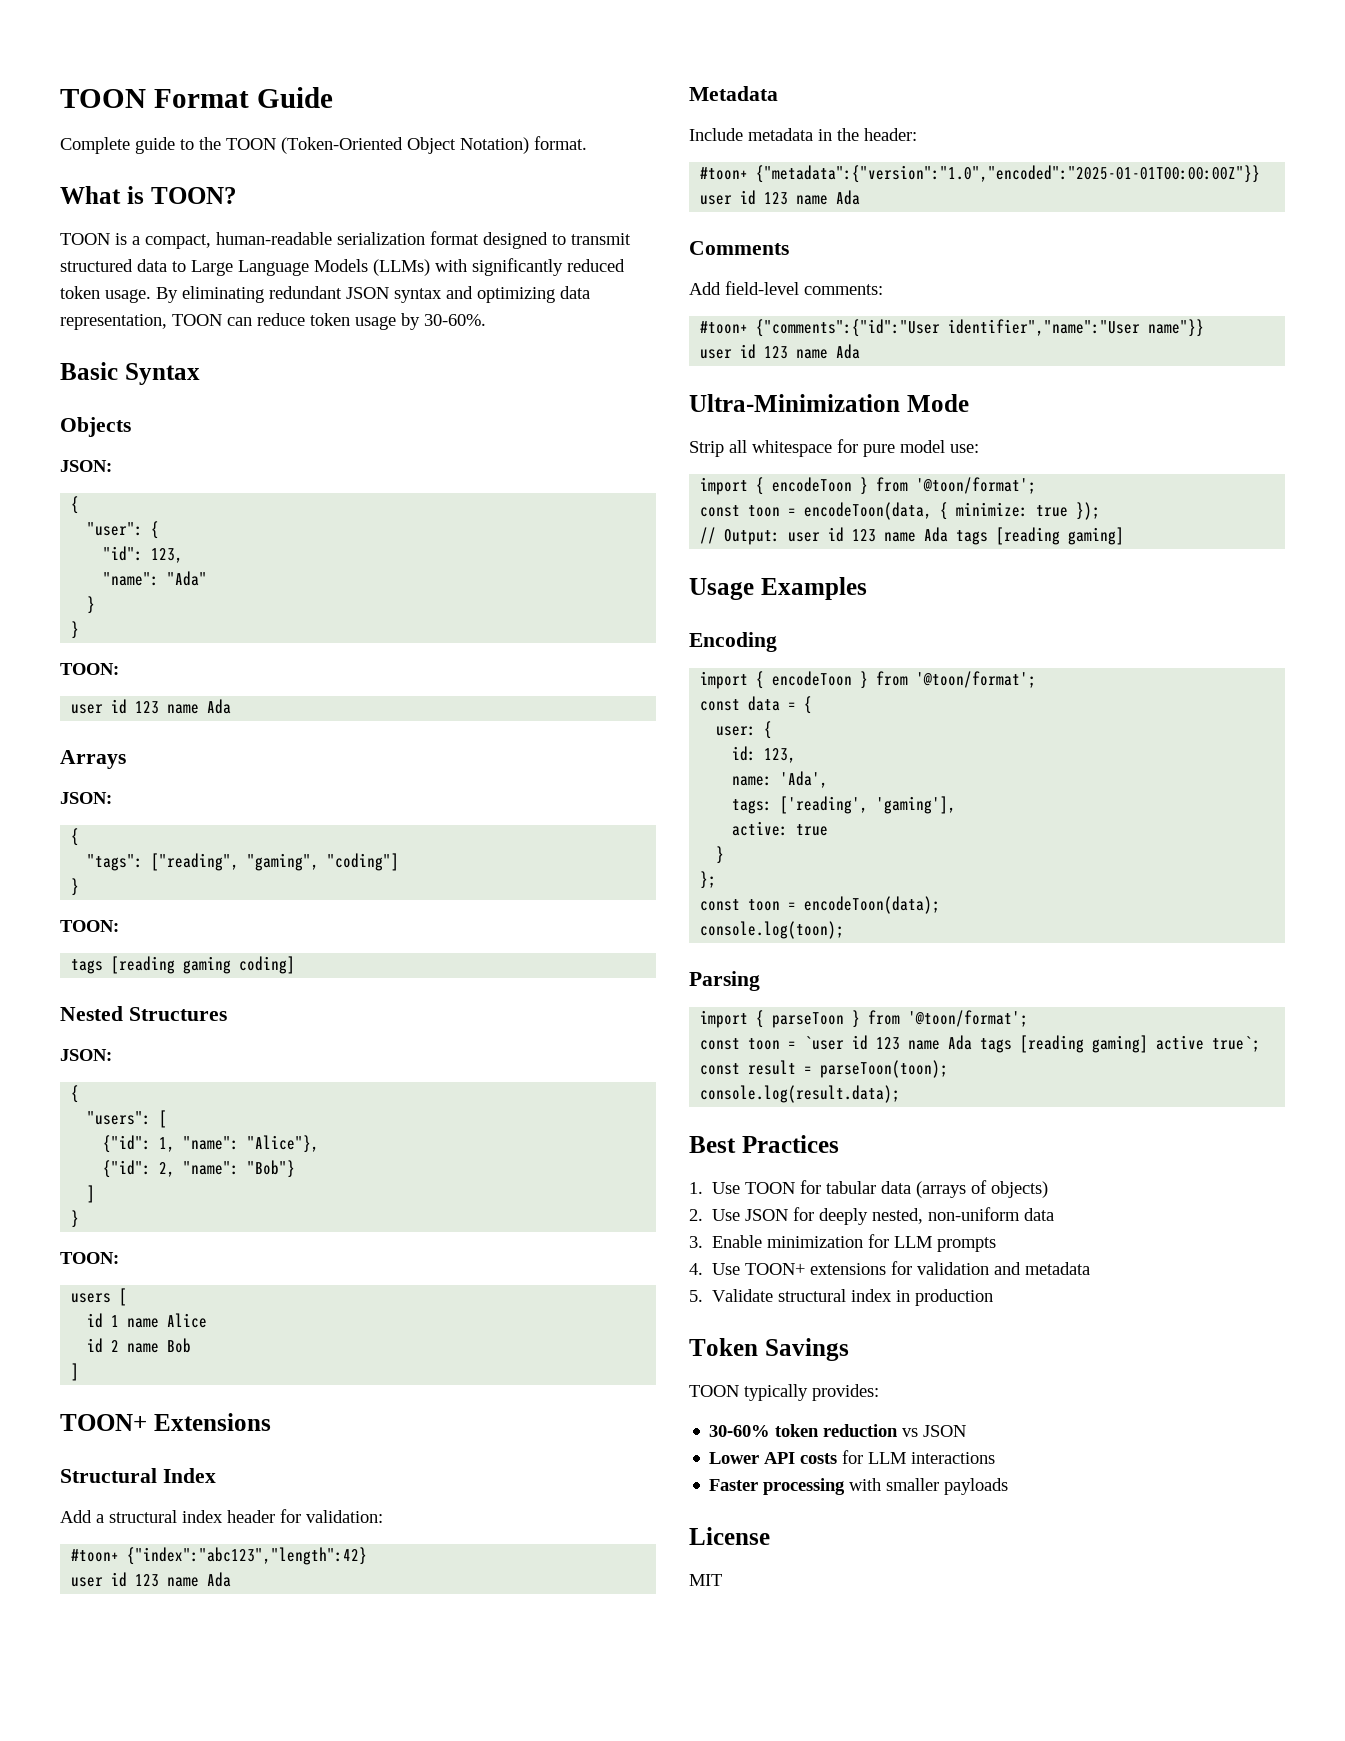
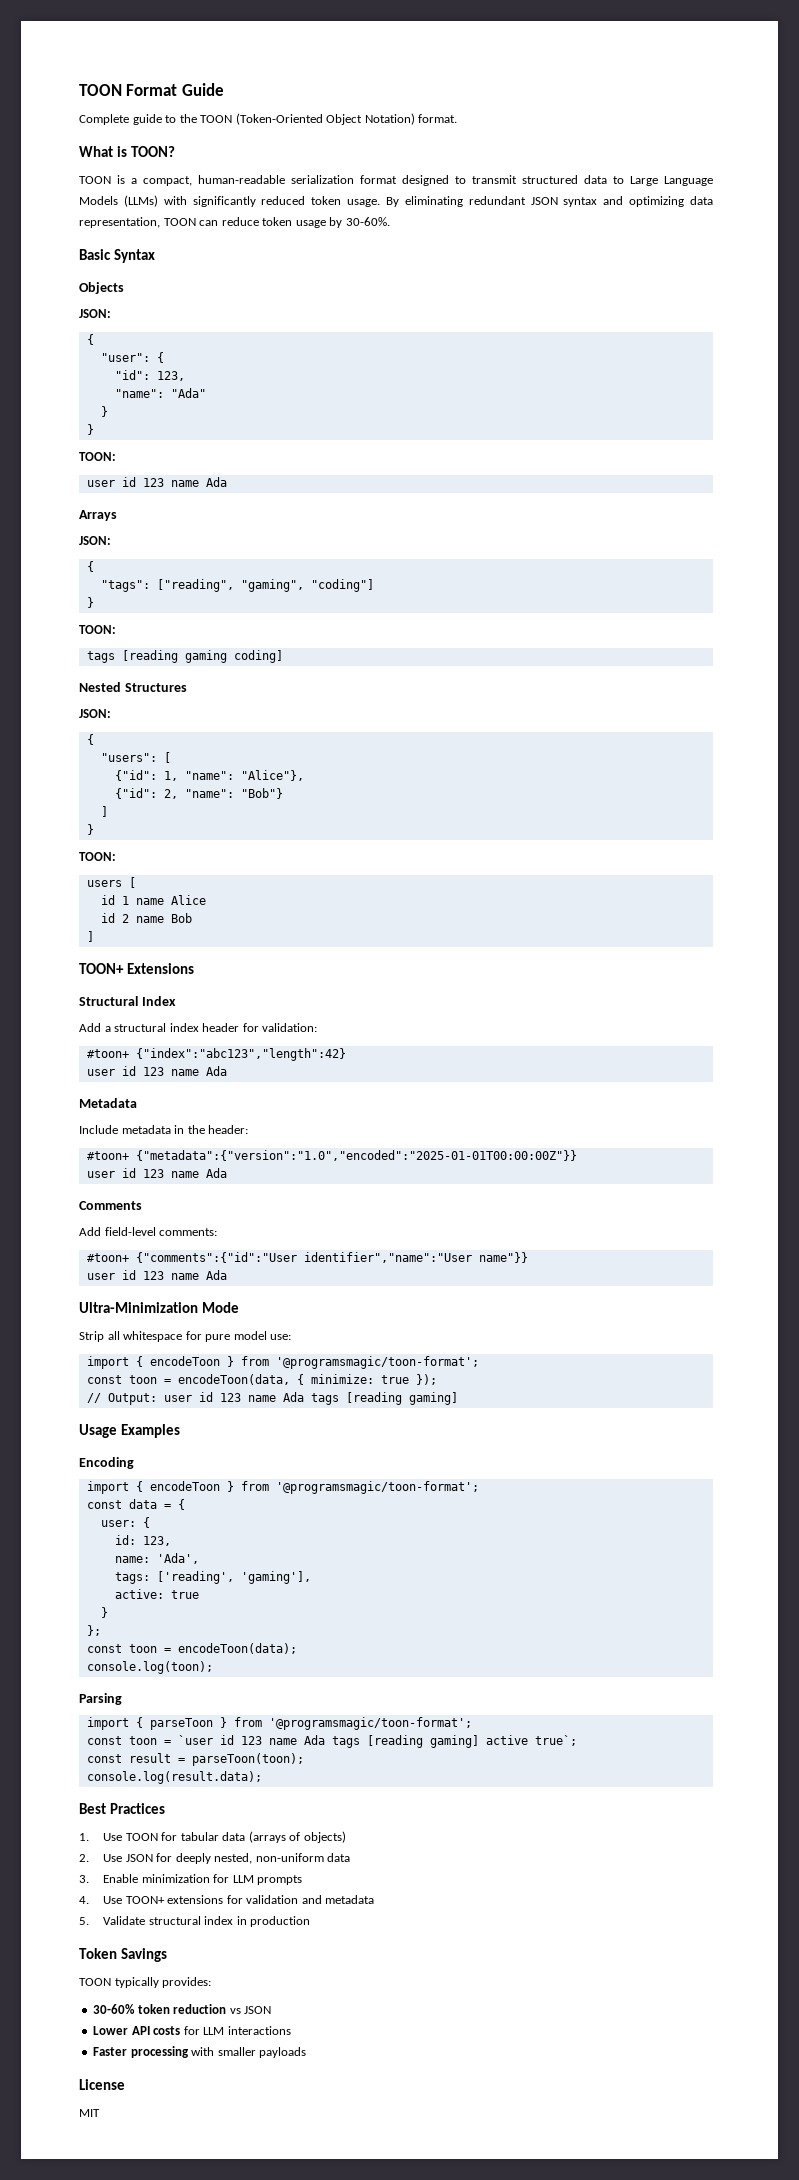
[916,477,1037,494] '@toon/format'; -> [275,1356,479,1369] '@programsmagic/toon-format';
[916,671,1037,688] '@toon/format'; -> [275,1481,479,1494] '@programsmagic/toon-format';
[908,1010,1029,1027] '@toon/format'; -> [268,1717,472,1730] '@programsmagic/toon-format';

